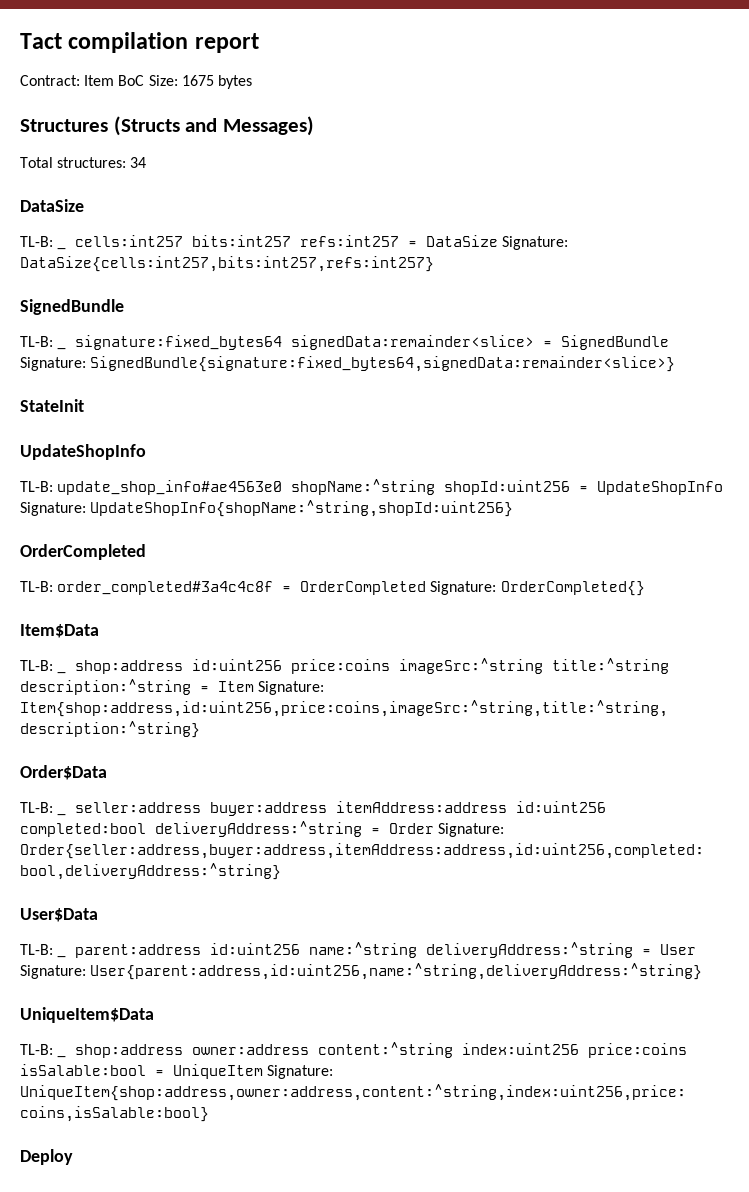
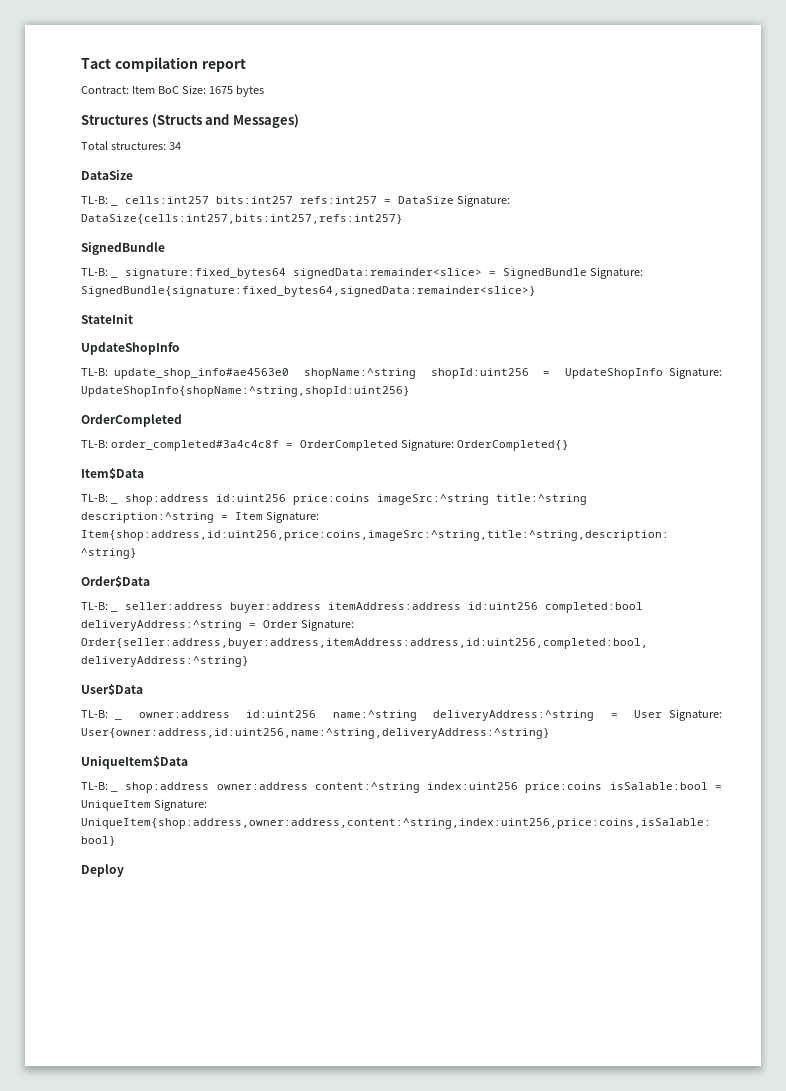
[75,944,202,958] parent:address -> [138,710,230,718] owner:address
[90,963,703,980] User{parent:address,id:uint256,name:^string,deliveryAddress:^string} -> [81,728,550,739] User{owner:address,id:uint256,name:^string,deliveryAddress:^string}

